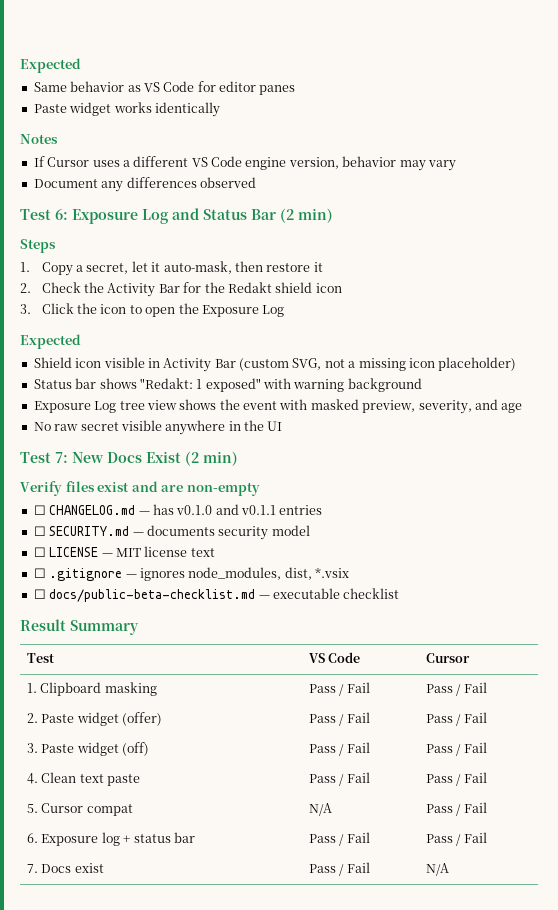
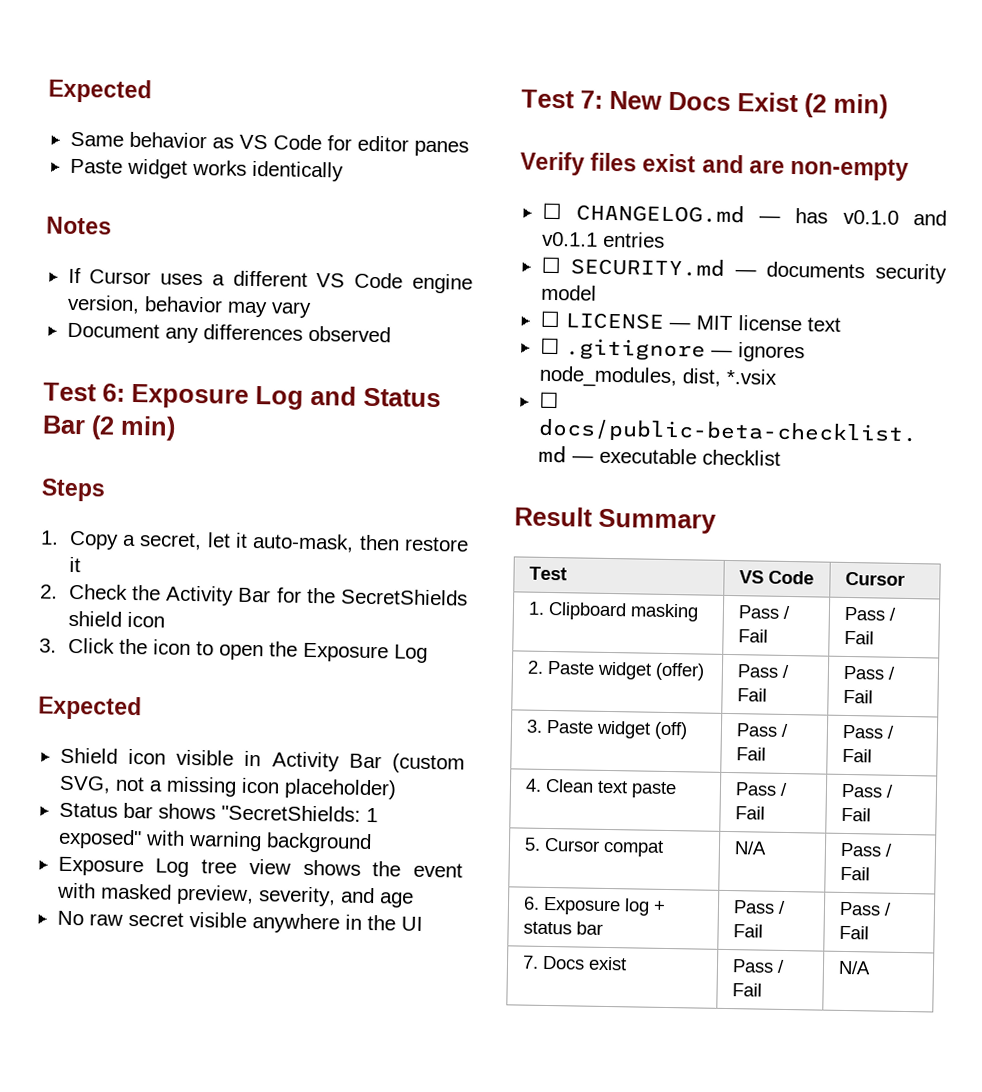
[227,282,272,293] Redakt -> [341,588,469,606] SecretShields
[139,378,193,389] "Redakt: -> [220,804,361,822] "SecretShields:

